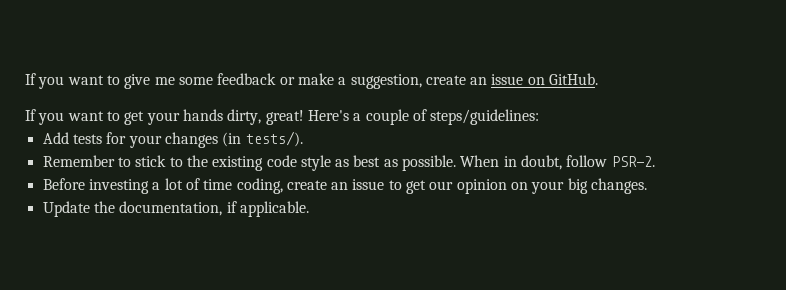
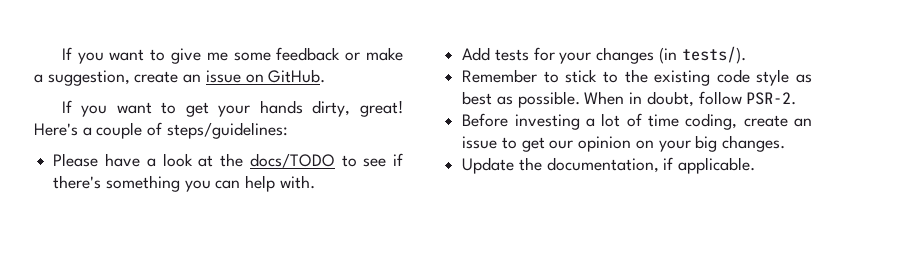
(540, 117) none -> [53,153,403,168] [53,175,315,192] // Please have a look at the docs/TODO to see if there's something you can help with.

